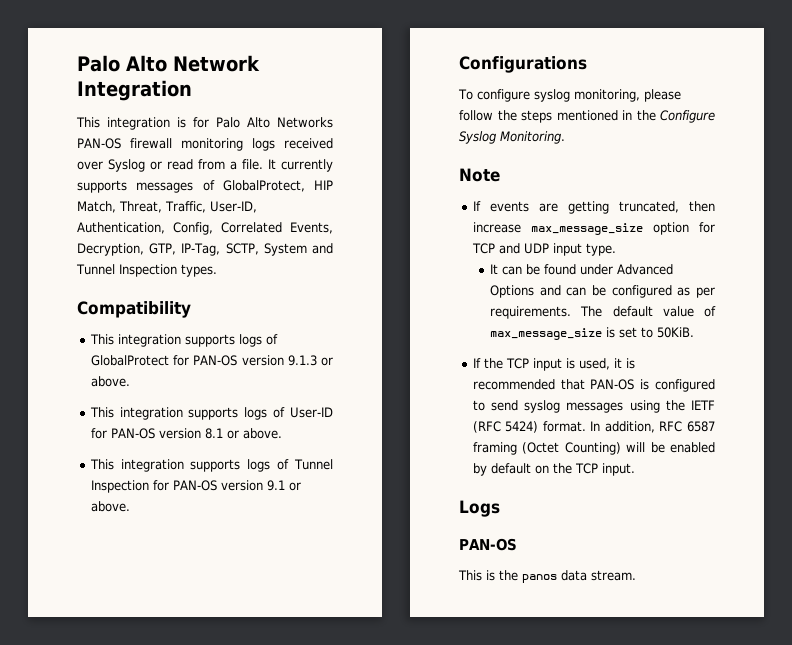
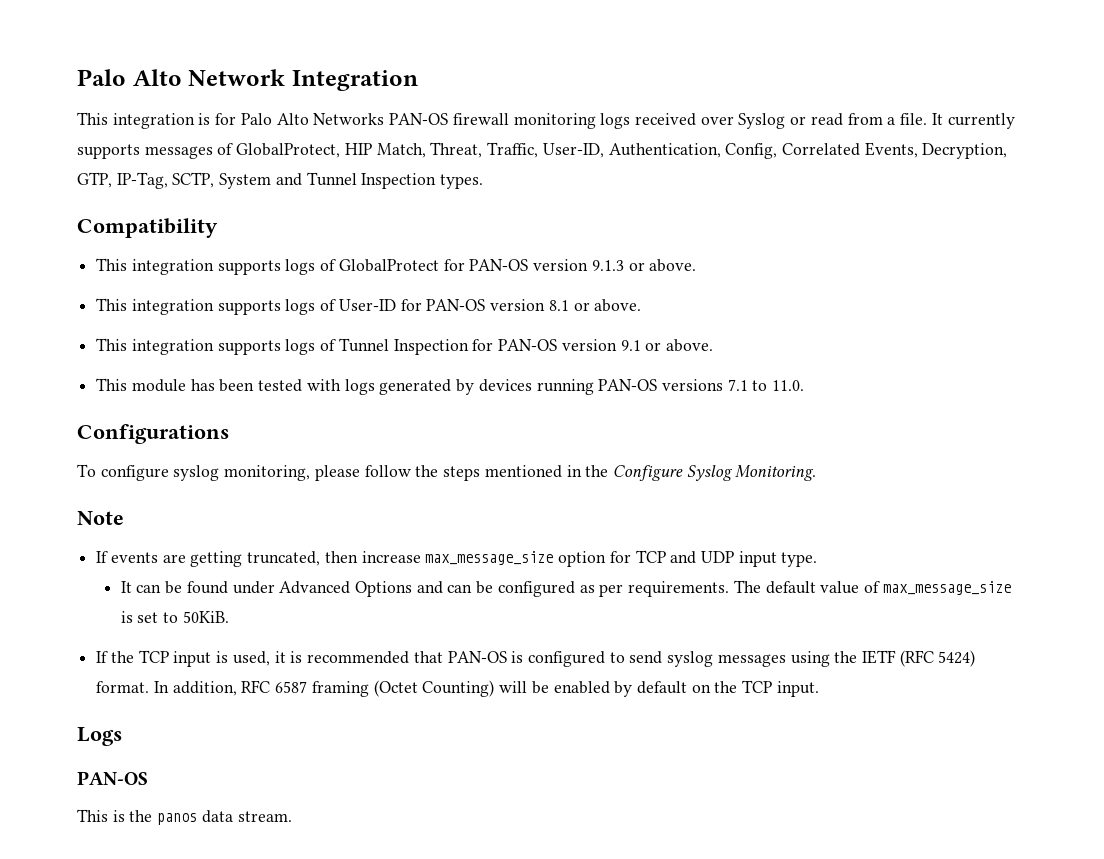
(130, 506) none -> [96,378,805,395] // This module has been tested with logs generated by devices running PAN-OS versions 7.1 to 11.0.

